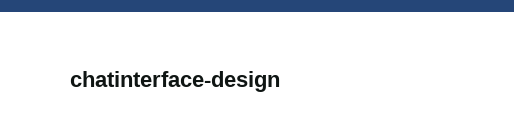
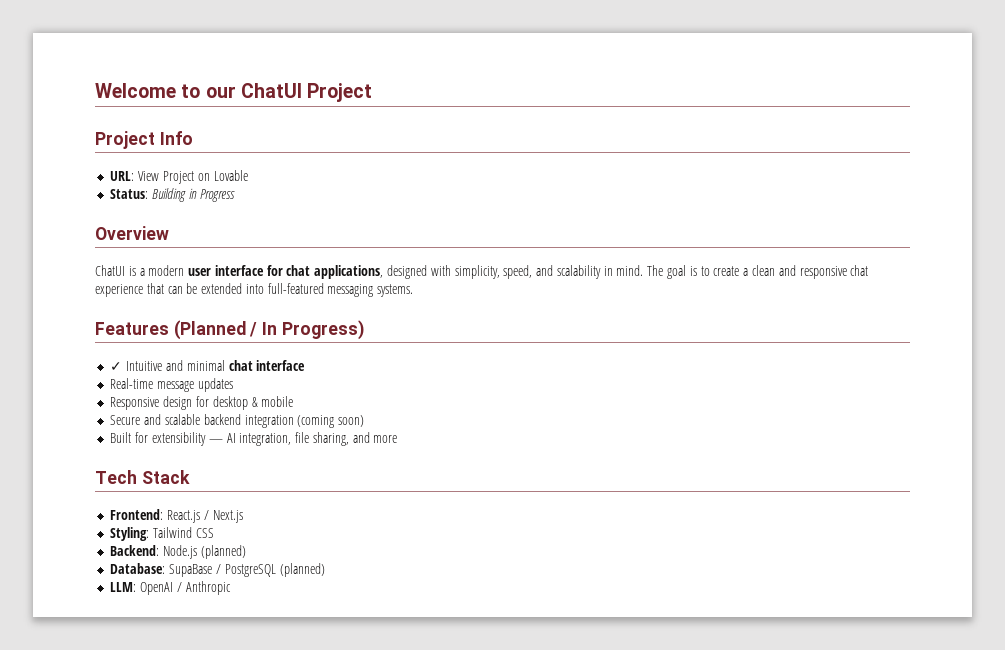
[70,71,280,92] chatinterface-design -> [95,83,373,102] [95,131,193,149] [110,170,248,184] [110,188,235,202] [95,226,169,240] [95,265,869,279] [95,283,414,297] [95,320,364,340] [110,360,306,371] [110,378,233,392] [110,396,294,410] [110,414,365,428] [110,432,398,446] [95,470,190,484] [110,509,243,523] [110,527,214,541] [110,545,246,559] [110,563,325,577] [110,581,231,595] Welcome to our ChatUI Project // Project Info // URL: View Project on Lovable // Status: Building in Progress // Overview // ChatUI is a modern user interface for chat applications, designed with simplicity, speed, and scalability in mind. The goal is to create a clean and responsive chat experience that can be extended into full-featured messaging systems. // Features (Planned / In Progress) // ✓ Intuitive and minimal chat interface // Real-time message updates // Responsive design for desktop & mobile // Secure and scalable backend integration (coming soon) // Built for extensibility — AI integration, file sharing, and more // Tech Stack // Frontend: React.js / Next.js // Styling: Tailwind CSS // Backend: Node.js (planned) // Database: SupaBase / PostgreSQL (planned) // LLM: OpenAI / Anthropic

